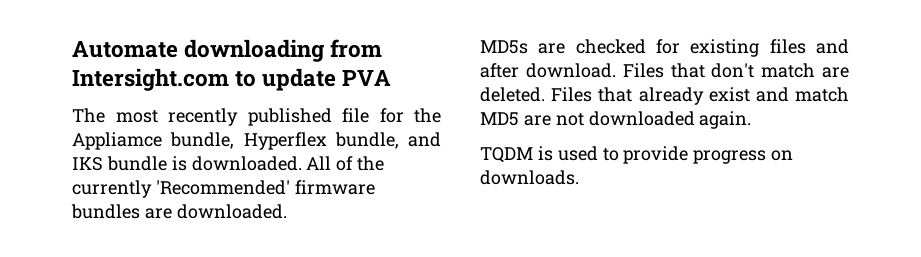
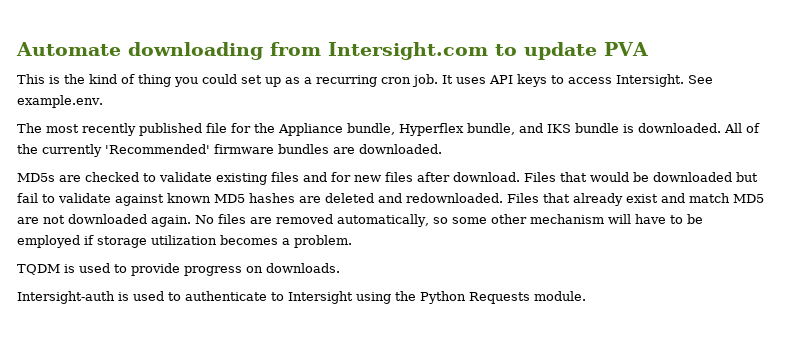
(392, 78) none -> [17,74,713,87] [17,95,103,108] // This is the kind of thing you could set up as a recurring cron job. It uses API keys to access Intersight. See example.env.
[72,132,162,150] Appliamce -> [278,123,343,136] Appliance
[656,39,680,54] for -> [143,172,212,182] to validate
(849, 46) none -> [331,172,413,182] for new files
[711,63,849,78] [480,87,545,102] don't match are deleted. -> [590,172,758,182] [17,193,503,206] would be downloaded but fail to validate against known MD5 hashes are deleted and redownloaded.
(752, 120) none -> [195,214,703,227] [17,235,352,248] No files are removed automatically, so some other mechanism will have to be employed if storage utilization becomes a problem.
(579, 177) none -> [17,291,586,304] // Intersight-auth is used to authenticate to Intersight using the Python Requests module.

